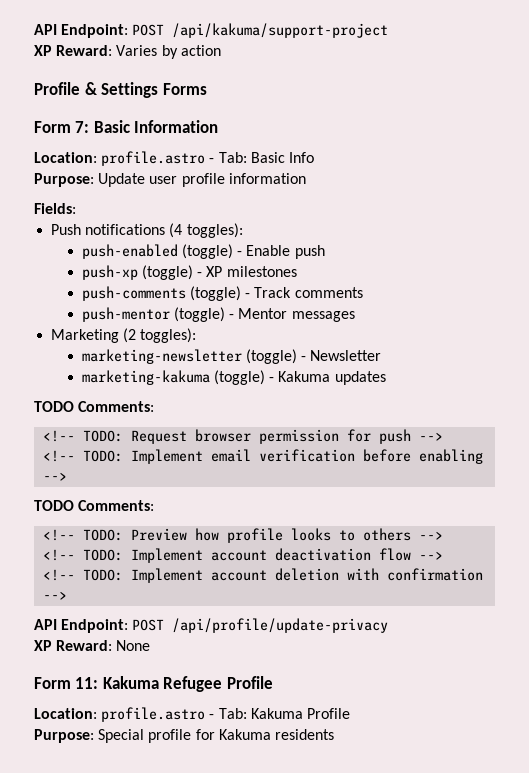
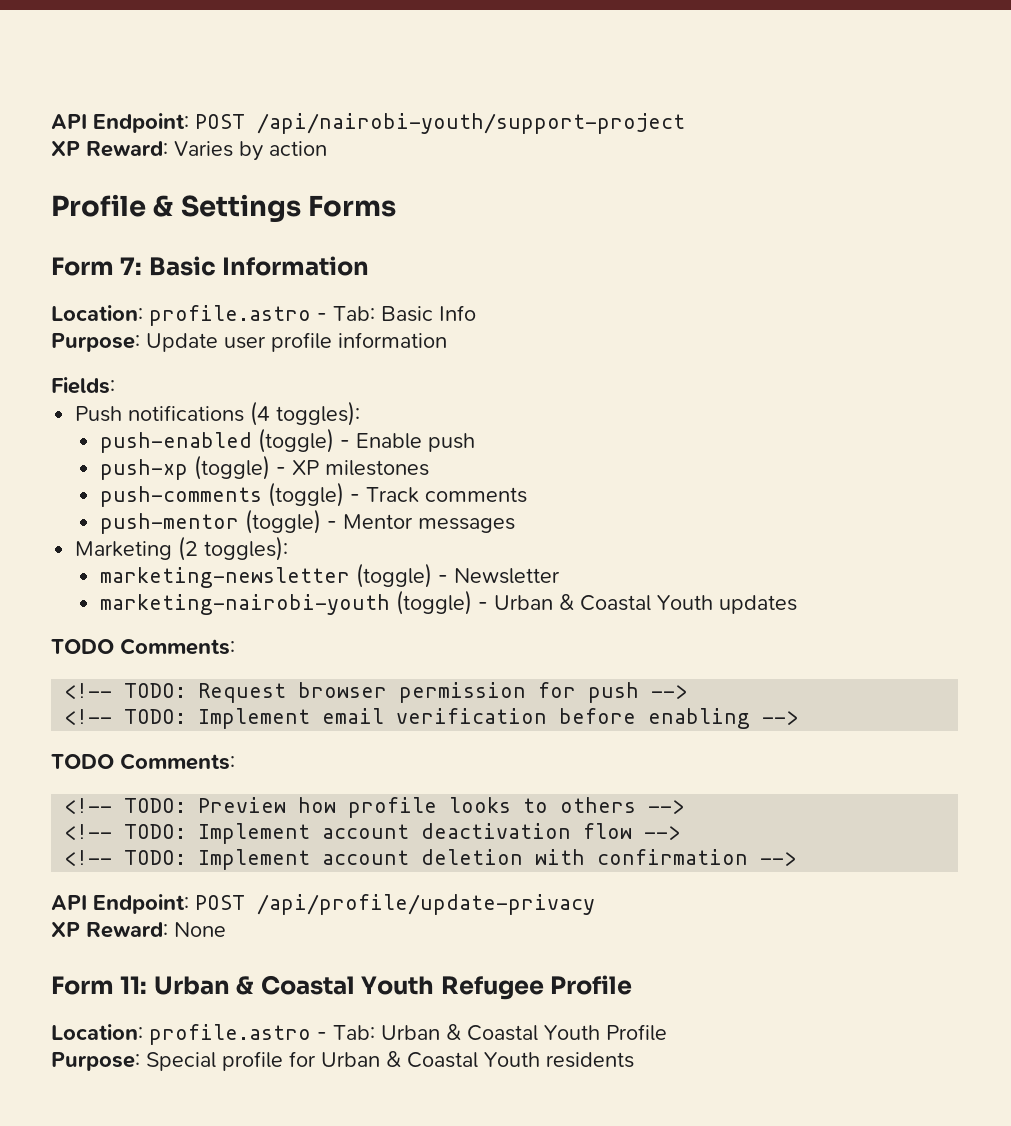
[34,23,389,38] API Endpoint: POST /api/kakuma/support-project -> [51,113,685,134] API Endpoint: POST /api/nairobi-youth/support-project
[81,370,331,385] marketing-kakuma (toggle) - Kakuma -> [100,590,714,615] marketing-nairobi-youth (toggle) - Urban & Coastal Youth
[102,676,159,689] Kakuma -> [153,975,435,995] Urban & Coastal Youth
[250,708,303,719] Kakuma -> [381,1024,600,1041] Urban & Coastal Youth
[218,729,271,740] Kakuma -> [321,1051,540,1068] Urban & Coastal Youth

